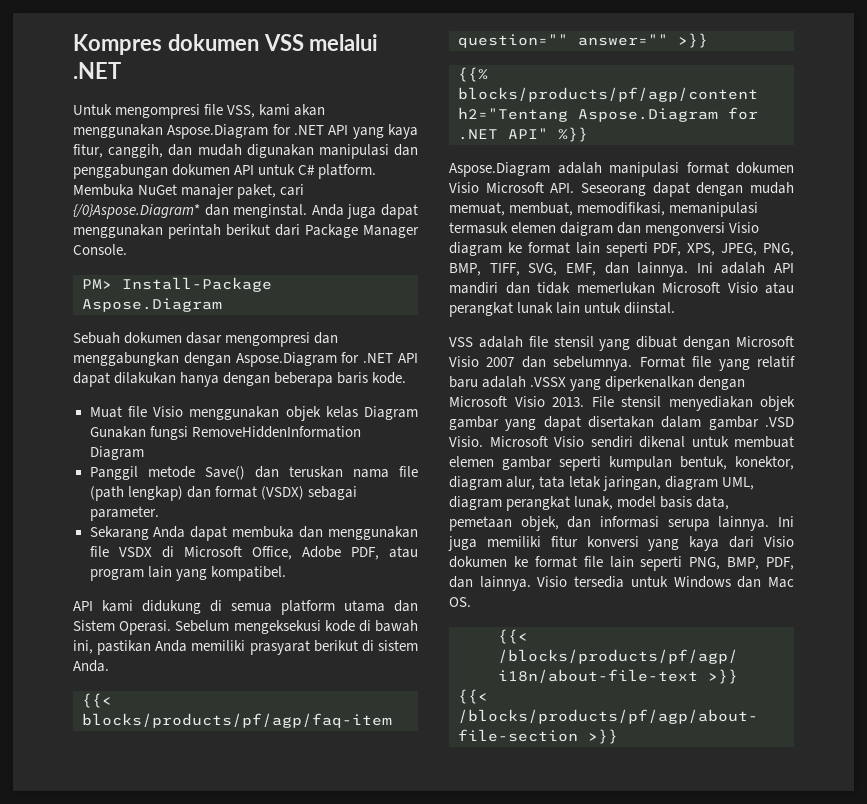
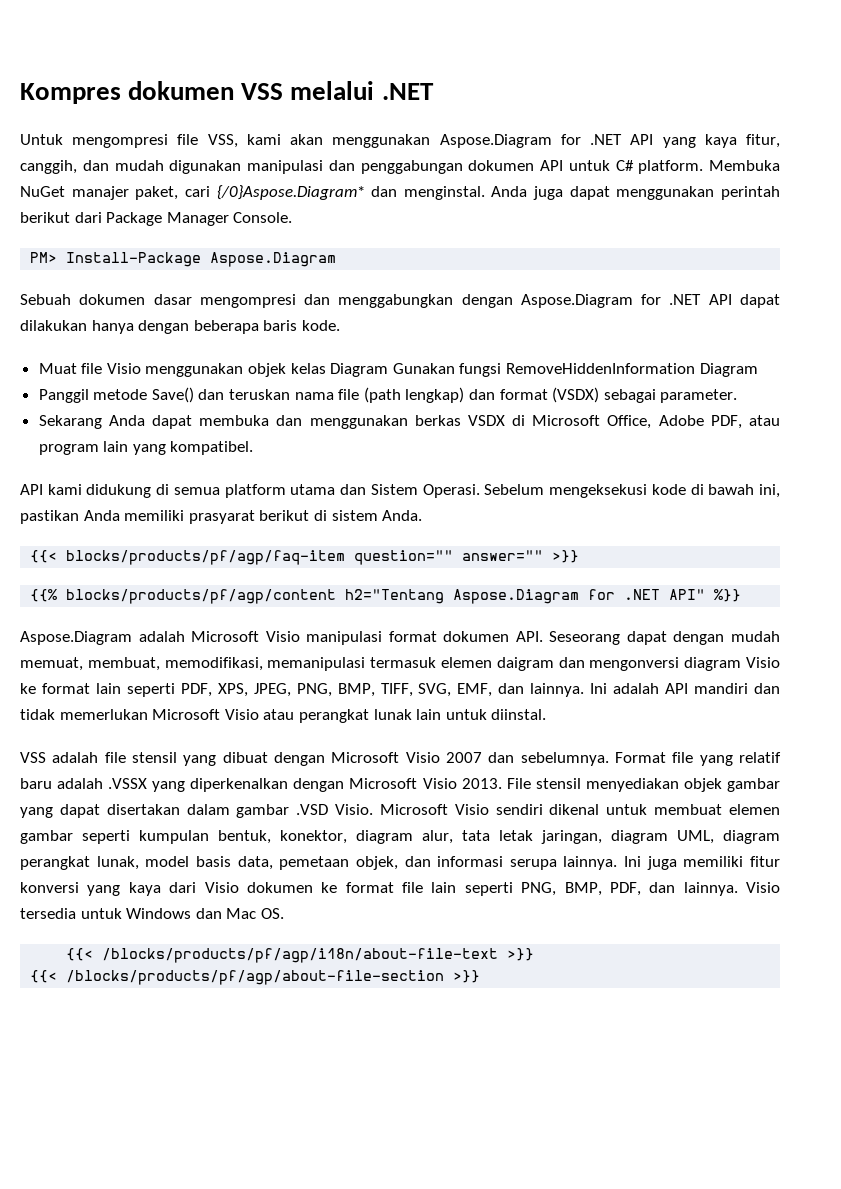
[89,546,109,557] file -> [414,415,461,426] berkas
(602, 168) none -> [191,631,300,642] Microsoft Visio
[449,182,544,193] Visio Microsoft -> (510, 636) none
[729,222,760,233] [449,242,502,256] Visio diagram -> [684,657,780,671] diagram Visio

